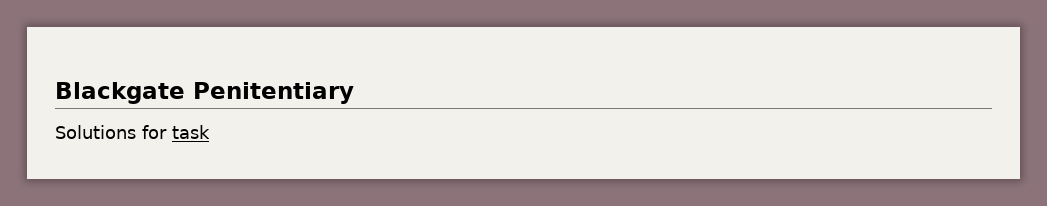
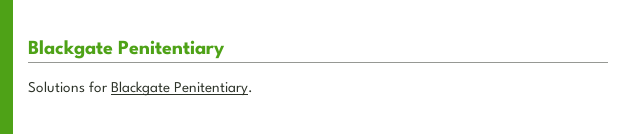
[172,125,210,139] task -> [111,81,254,96] Blackgate Penitentiary.

